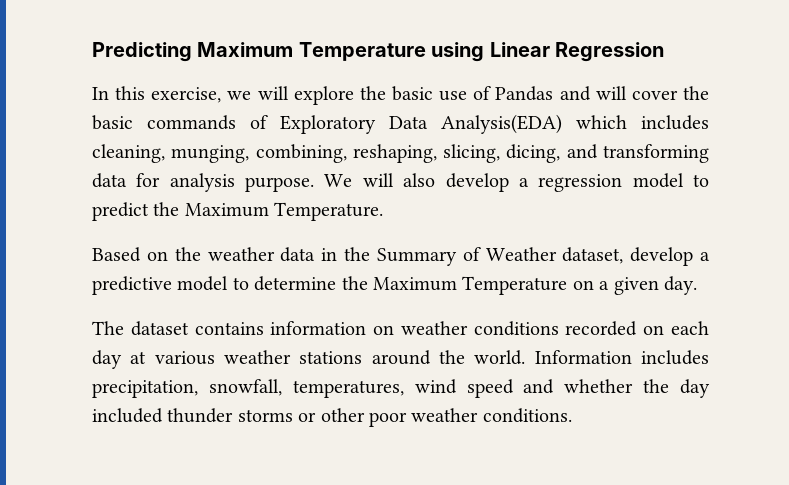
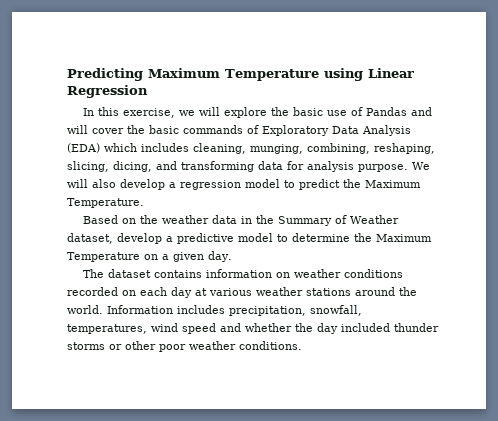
[441,114,562,134] Analysis(EDA) -> [362,125,411,136] [67,143,100,153] Analysis (EDA)

